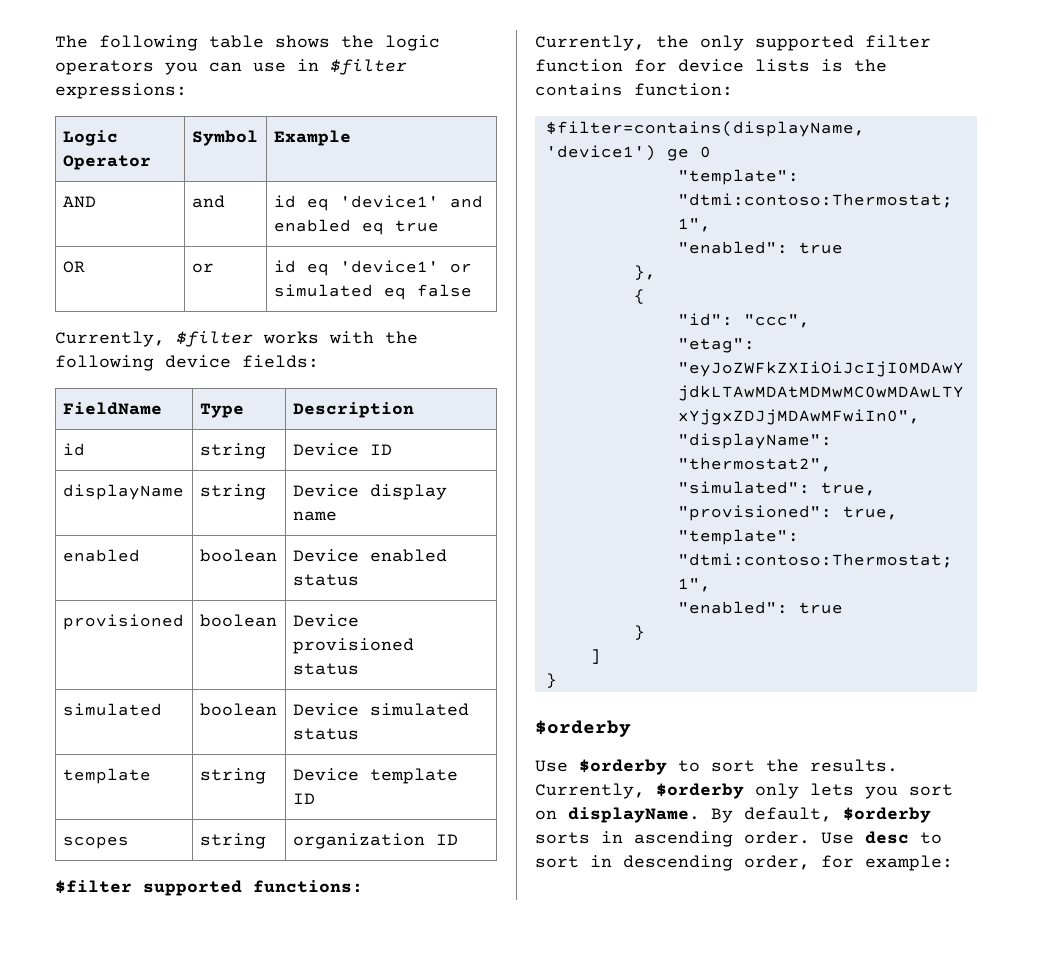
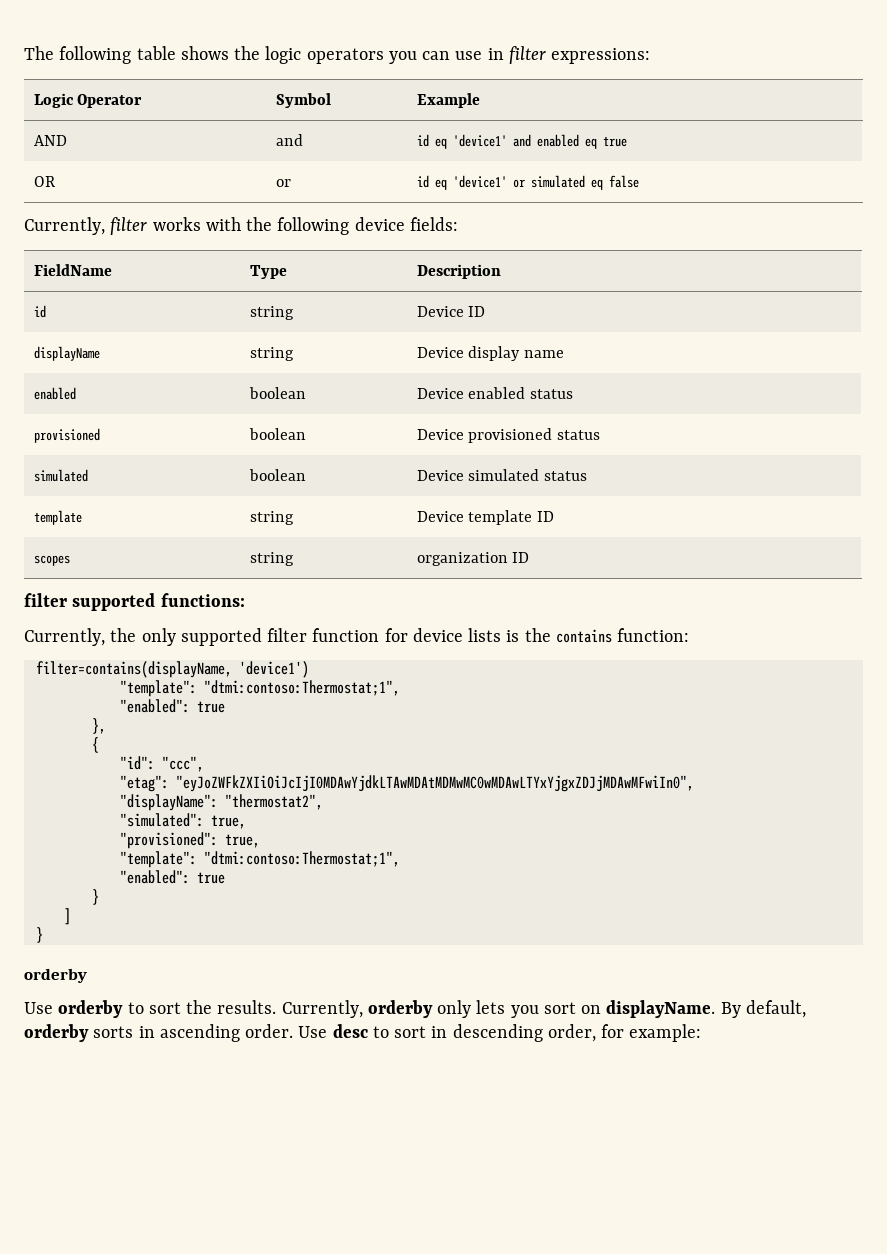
[330,59,407,75] $filter -> [508,46,546,64] filter
[176,331,253,347] $filter -> [110,217,148,235] filter
[55,880,132,894] $filter -> [24,593,67,607] filter
[545,121,865,137] $filter=contains(displayName, -> [35,661,232,678] filter=contains(displayName,
[666,146,711,161] ge 0 -> (309, 669) none
[535,720,631,737] [535,759,667,775] $orderby // Use $orderby -> [24,968,87,983] [24,1000,124,1018] orderby // Use orderby
[656,783,744,799] $orderby -> [367,1000,433,1018] orderby
[843,807,931,823] $orderby -> [24,1024,89,1042] orderby

